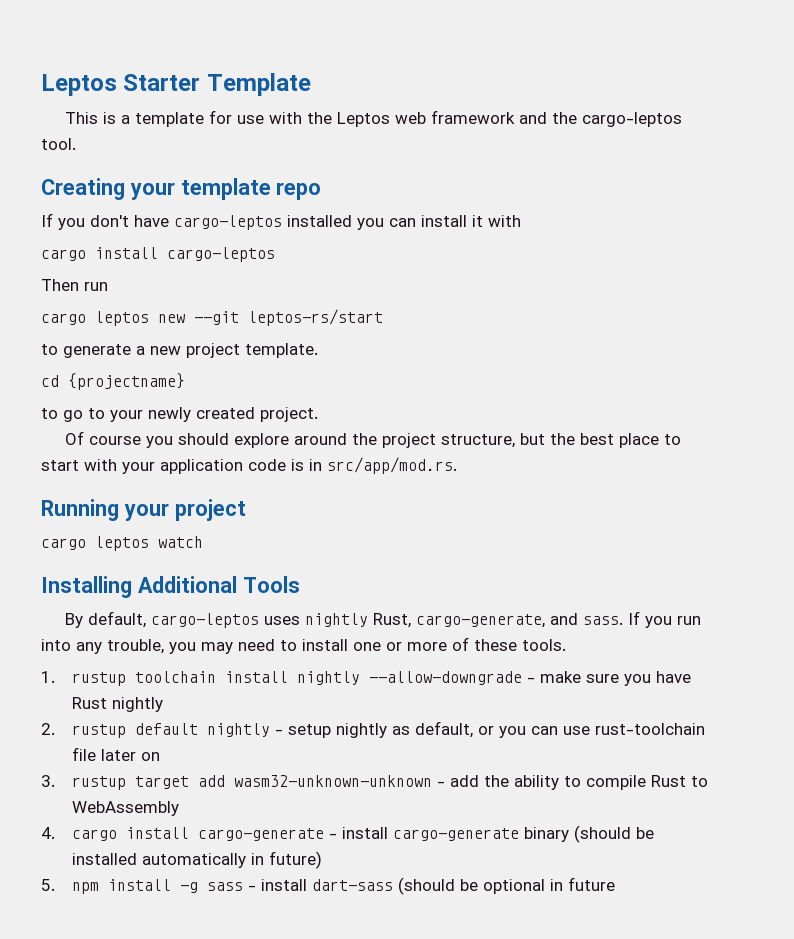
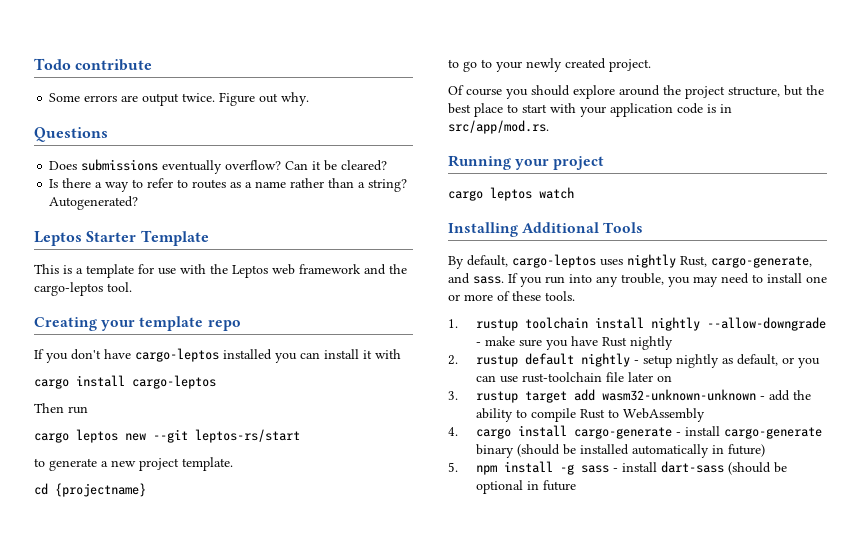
(41, 85) none -> [34,58,153,71] [49,92,310,106] [34,127,108,142] [49,159,388,174] [49,178,408,192] [49,196,139,210] Todo contribute // Some errors are output twice. Figure out why. // Questions // Does submissions eventually overflow? Can it be cleared? // Is there a way to refer to routes as a name rather than a string? Autogenerated? //

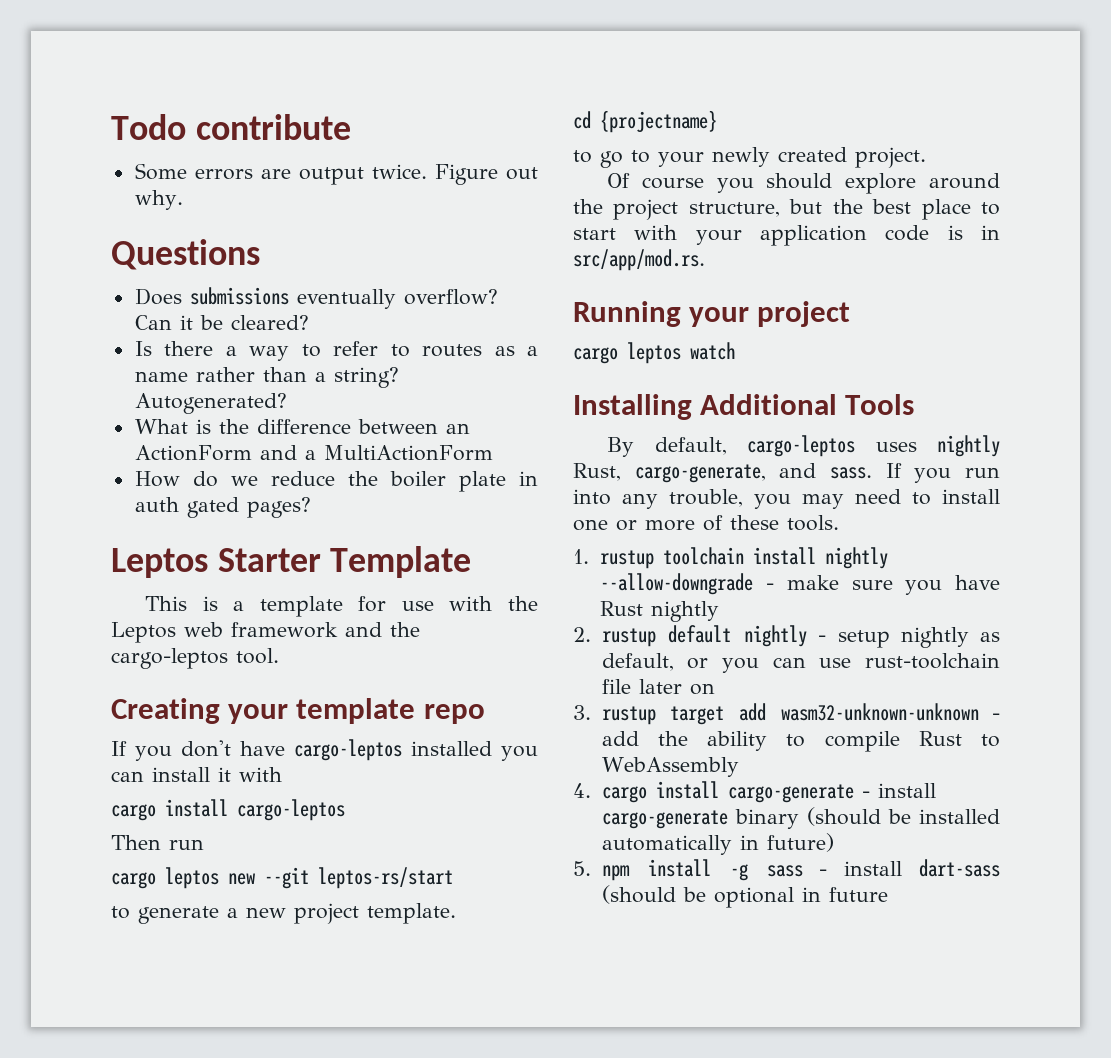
(139, 203) none -> [134,419,470,434] [134,445,493,461] [134,471,538,492] [134,497,311,518] // What is the difference between an ActionForm and a MultiActionForm // How do we reduce the boiler plate in auth gated pages?

